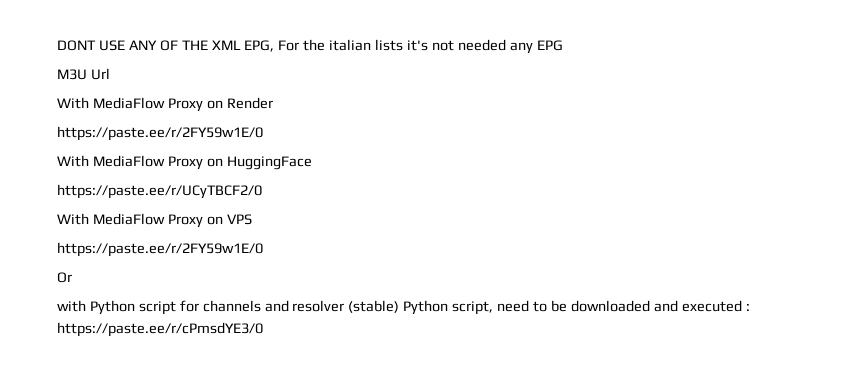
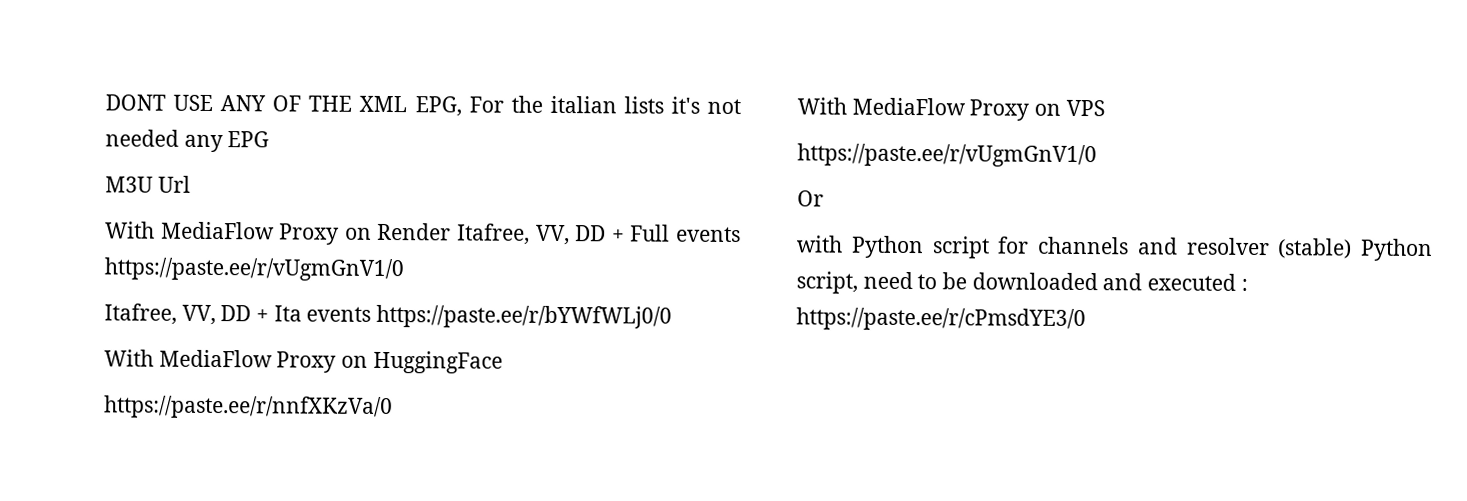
[57,126,263,141] // https://paste.ee/r/2FY59w1E/0 -> [457,223,742,246] [104,257,404,282] [104,303,673,329] Itafree, VV, DD + Full events https://paste.ee/r/vUgmGnV1/0 // Itafree, VV, DD + Ita events https://paste.ee/r/bYWfWLj0/0
[57,184,262,199] https://paste.ee/r/UCyTBCF2/0 -> [104,395,393,420] https://paste.ee/r/nnfXKzVa/0
[57,242,263,257] https://paste.ee/r/2FY59w1E/0 -> [797,143,1097,168] https://paste.ee/r/vUgmGnV1/0

